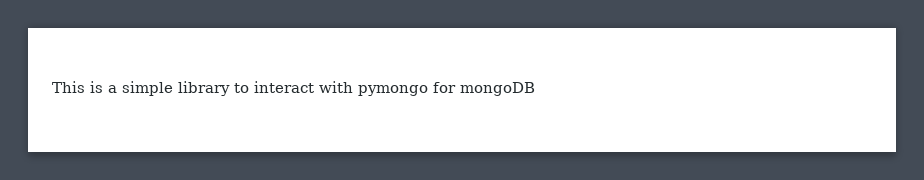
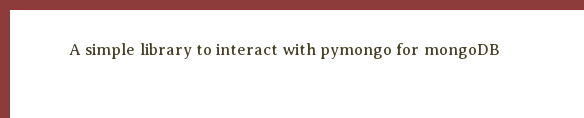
[52,81,117,93] This is a -> [69,44,81,55] A

